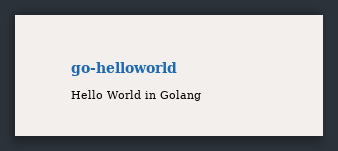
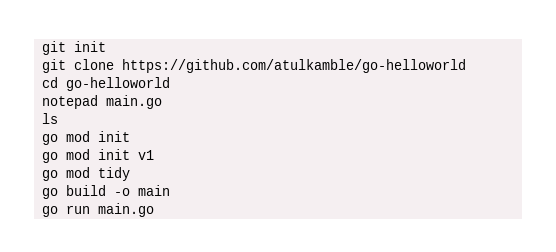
[71,62,177,76] [71,90,201,101] go-helloworld // Hello World in Golang -> [42,41,107,55] [42,59,467,73] [42,77,171,91] [42,95,163,109] [42,113,59,124] [42,131,131,145] [42,149,155,163] [42,167,131,181] [42,185,171,199] [42,203,155,217] git init // git clone https://github.com/atulkamble/go-helloworld // cd go-helloworld // notepad main.go // ls // go mod init // go mod init v1 // go mod tidy // go build -o main // go run main.go

